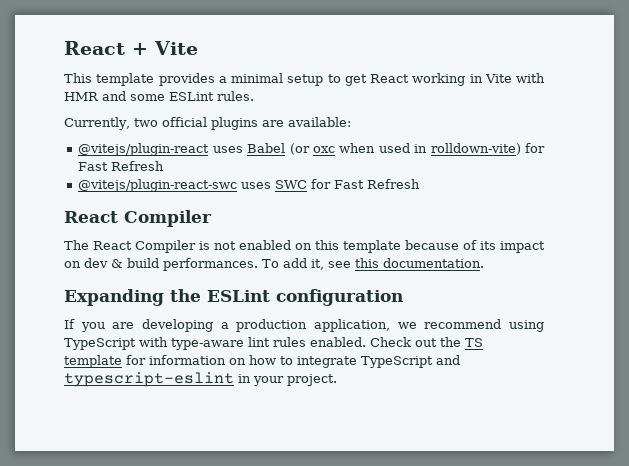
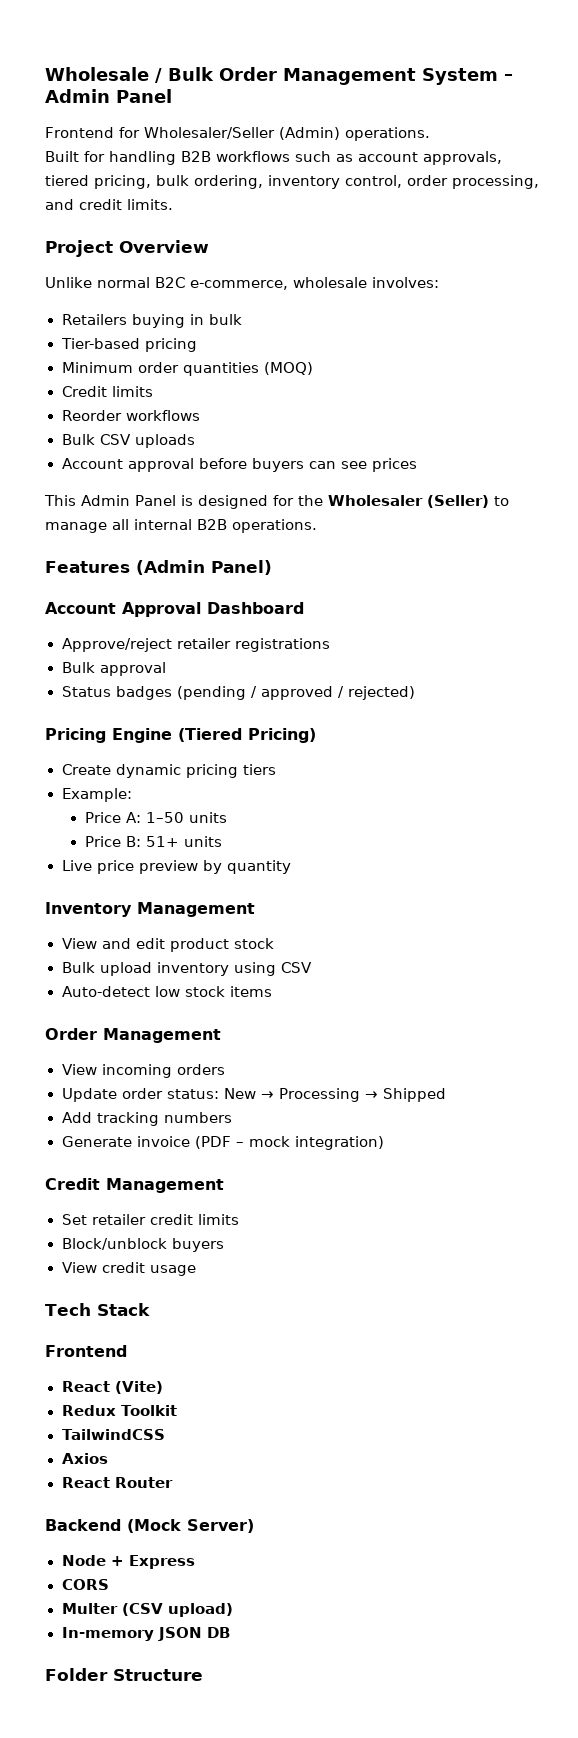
[64,41,198,55] [64,73,545,86] [64,91,254,101] [64,117,351,130] [78,143,545,156] [78,161,165,171] [78,179,421,192] [64,210,212,227] [64,240,545,253] [64,258,484,271] [64,289,403,306] [64,319,544,332] [64,337,483,350] [64,355,460,368] [64,372,337,387] React + Vite // This template provides a minimal setup to get React working in Vite with HMR and some ESLint rules. // Currently, two official plugins are available: // @vitejs/plugin-react uses Babel (or oxc when used in rolldown-vite) for Fast Refresh // @vitejs/plugin-react-swc uses SWC for Fast Refresh // React Compiler // The React Compiler is not enabled on this template because of its impact on dev & build performances. To add it, see this documentation. // Expanding the ESLint configuration // If you are developing a production application, we recommend using TypeScript with type-aware lint rules enabled. Check out the TS template for information on how to integrate TypeScript and typescript-eslint in your project. -> [45,67,513,85] [45,89,172,103] [45,127,430,141] [45,151,502,165] [45,175,539,189] [45,199,173,210] [45,240,209,257] [45,277,439,290] [61,314,242,328] [60,338,198,352] [61,362,313,376] [61,386,153,397] [61,410,200,421] [61,434,195,448] [61,458,417,472] [44,495,509,509] [45,519,317,533] [45,560,272,575] [45,602,304,617] [61,638,330,652] [61,662,166,676] [61,686,415,700] [45,728,316,743] [61,764,276,778] [61,788,132,802] [84,812,227,823] [84,836,222,847] [61,860,291,874] [45,902,255,917] [61,938,274,952] [61,962,312,976] [61,986,272,997] [45,1028,221,1043] [61,1064,225,1078] [61,1088,446,1102] [61,1112,232,1126] [61,1136,384,1150] [45,1178,224,1193] [61,1214,239,1225] [61,1238,224,1252] [61,1262,196,1276] [45,1303,150,1316] [45,1345,127,1357] [61,1381,163,1394] [61,1405,178,1416] [61,1429,166,1440] [61,1453,108,1464] [61,1477,173,1488] [45,1519,254,1533] [61,1555,195,1569] [61,1579,109,1590] [61,1603,233,1617] [61,1627,230,1641] [45,1668,203,1681] Wholesale / Bulk Order Management System – Admin Panel // Frontend for Wholesaler/Seller (Admin) operations. // Built for handling B2B workflows such as account approvals, tiered pricing, bulk ordering, inventory control, order processing, and credit limits. // Project Overview // Unlike normal B2C e-commerce, wholesale involves: // Retailers buying in bulk // Tier-based pricing // Minimum order quantities (MOQ) // Credit limits // Reorder workflows // Bulk CSV uploads // Account approval before buyers can see prices // This Admin Panel is designed for the Wholesaler (Seller) to manage all internal B2B operations. // Features (Admin Panel) // Account Approval Dashboard // Approve/reject retailer registrations // Bulk approval // Status badges (pending / approved / rejected) // Pricing Engine (Tiered Pricing) // Create dynamic pricing tiers // Example: // Price A: 1–50 units // Price B: 51+ units // Live price preview by quantity // Inventory Management // View and edit product stock // Bulk upload inventory using CSV // Auto-detect low stock items // Order Management // View incoming orders // Update order status: New → Processing → Shipped // Add tracking numbers // Generate invoice (PDF – mock integration) // Credit Management // Set retailer credit limits // Block/unblock buyers // View credit usage // Tech Stack // Frontend // React (Vite) // Redux Toolkit // TailwindCSS // Axios // React Router // Backend (Mock Server) // Node + Express // CORS // Multer (CSV upload) // In-memory JSON DB // Folder Structure

